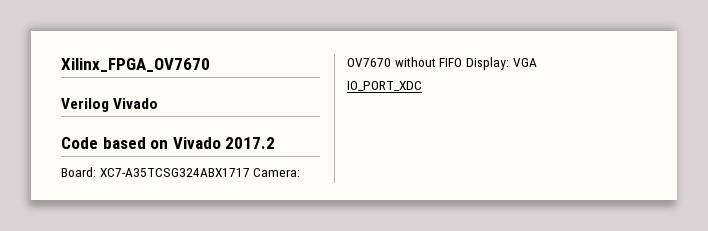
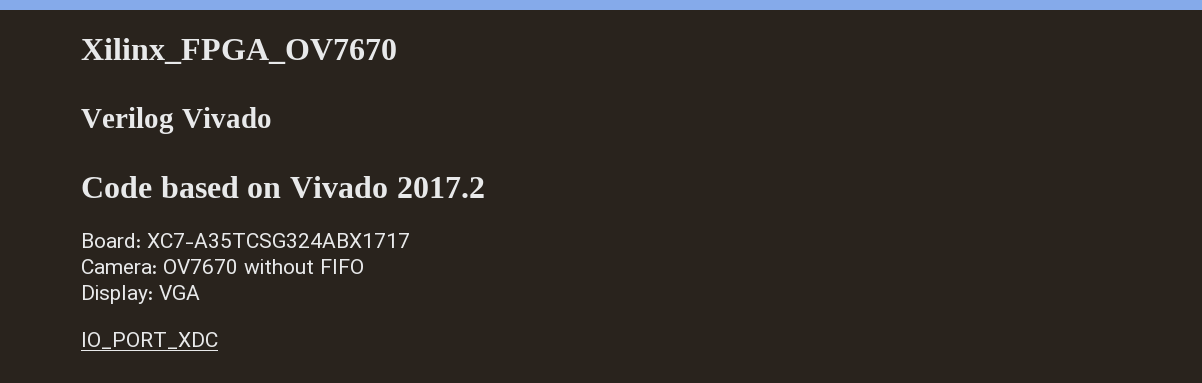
(250, 172) none -> (410, 240) //
(463, 62) none -> (364, 266) //

